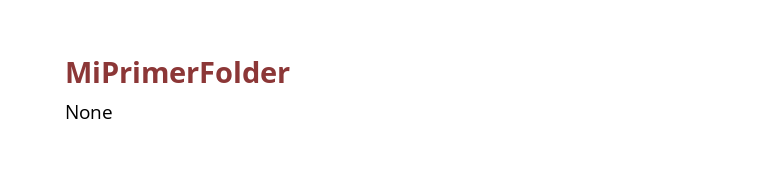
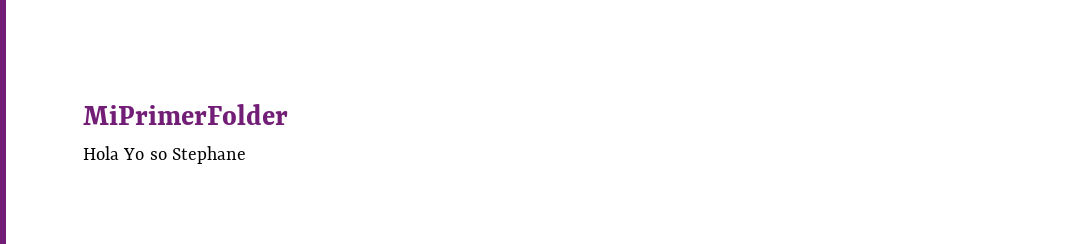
[65,105,113,119] // None -> [83,146,247,164] // Hola Yo so Stephane

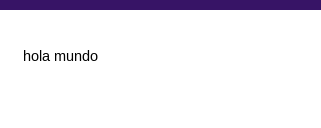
[83,104,288,125] [83,146,247,164] MiPrimerFolder // Hola Yo so Stephane -> [23,50,98,61] hola mundo

